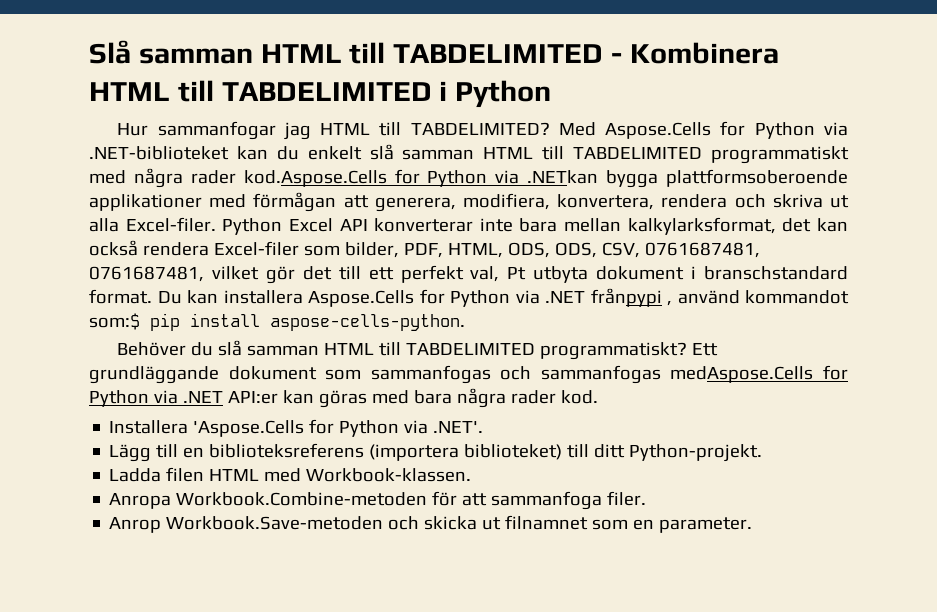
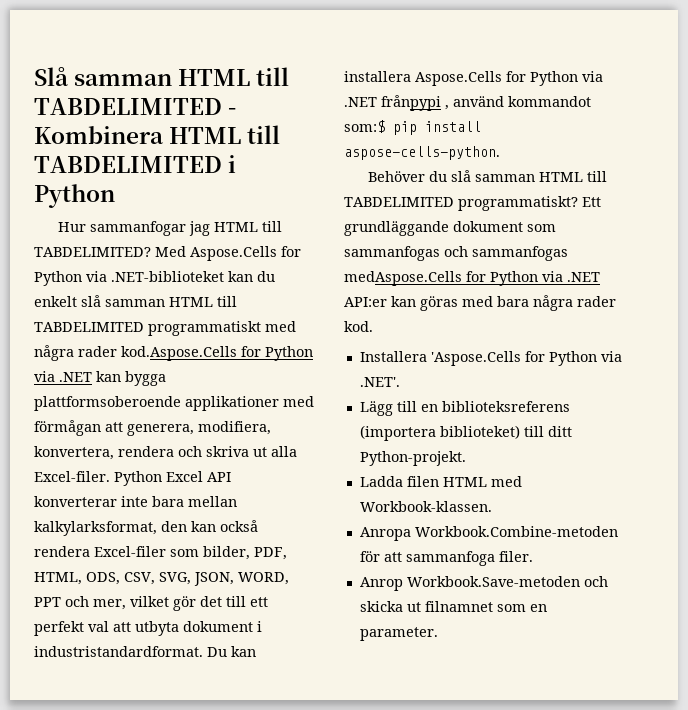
[527,170,599,184] .NETkan -> [59,371,121,382] .NET kan
[782,218,812,232] det -> [161,521,187,532] den
[554,242,760,258] [89,266,204,282] ODS, CSV, 0761687481, 0761687481, -> [124,572,289,586] [34,596,126,610] CSV, SVG, JSON, WORD, PPT och mer,
[470,266,527,282] val, Pt -> [88,621,131,632] val att
[704,266,848,280] [89,289,152,304] branschstandard format. -> [34,646,203,657] industristandardformat.

